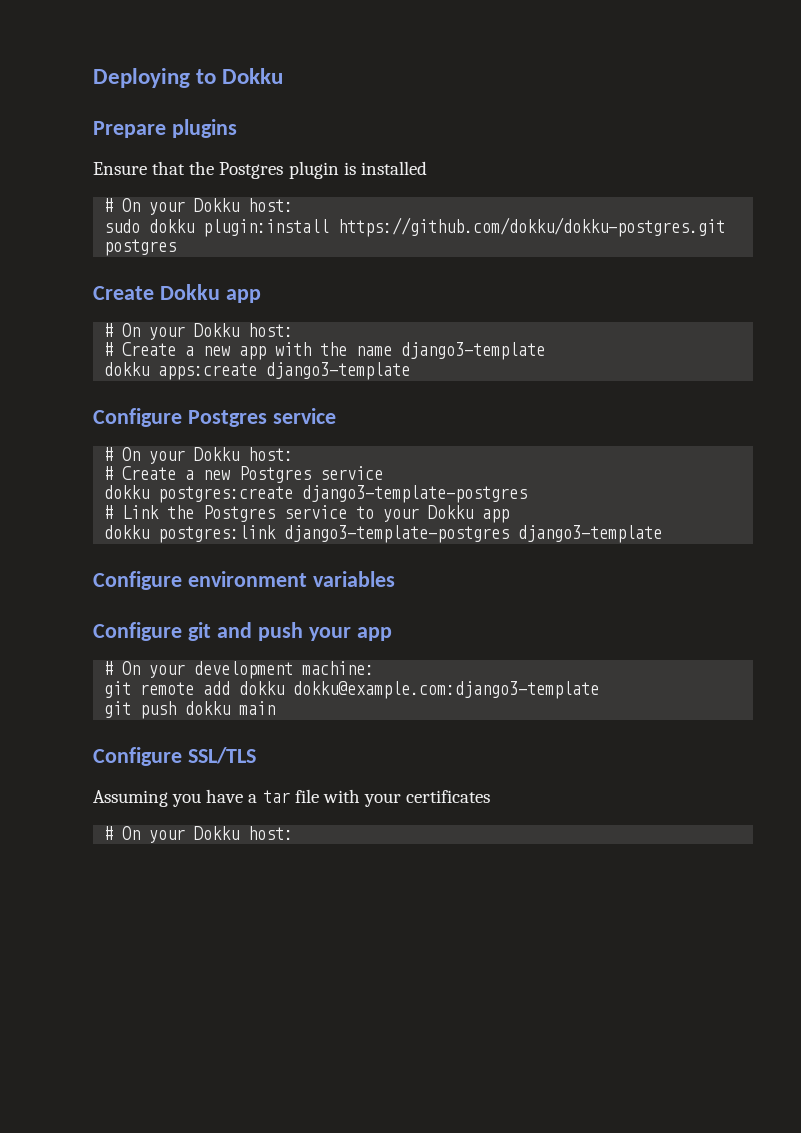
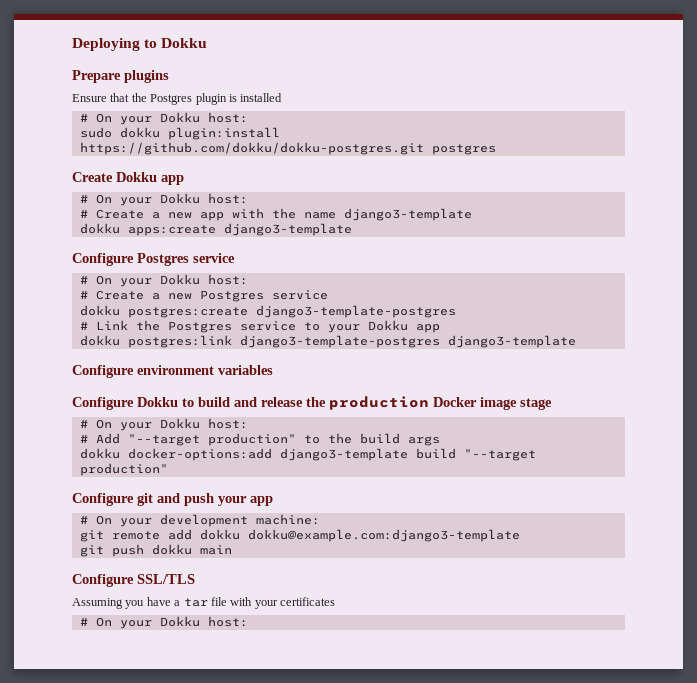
(395, 579) none -> [72,396,552,410] [79,418,248,431] [79,433,440,446] [79,448,536,461] [79,463,168,476] // Configure Dokku to build and release the production Docker image stage // # On your Dokku host: // # Add "--target production" to the build args // dokku docker-options:add django3-template build "--target production"

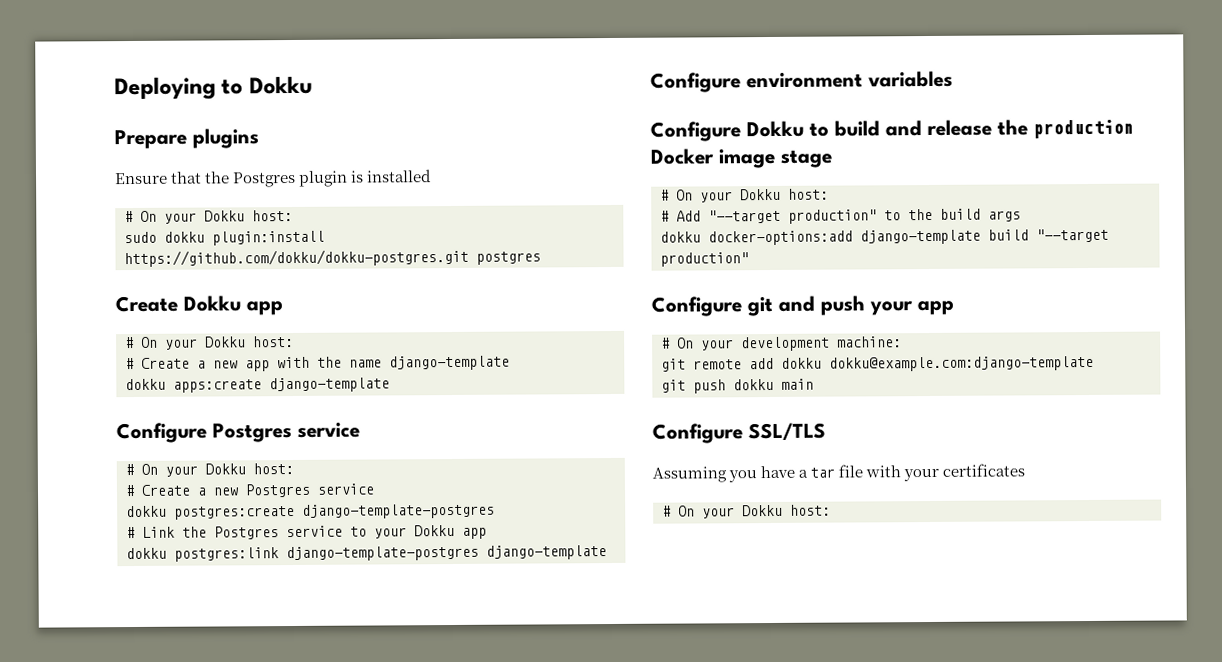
[343,208,472,221] django3-template -> [389,355,510,371] django-template
[223,223,352,236] django3-template -> [269,377,390,393] django-template
[255,305,456,318] django3-template-postgres -> [302,503,495,519] django-template-postgres
[239,335,576,348] django3-template-postgres django3-template -> [286,545,607,562] django-template-postgres django-template
[279,448,408,461] django3-template -> [860,229,981,245] django-template
[247,529,520,542] dokku@example.com:django3-template -> [829,355,1094,372] dokku@example.com:django-template

